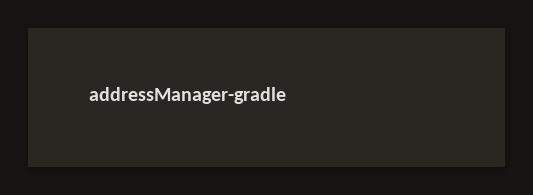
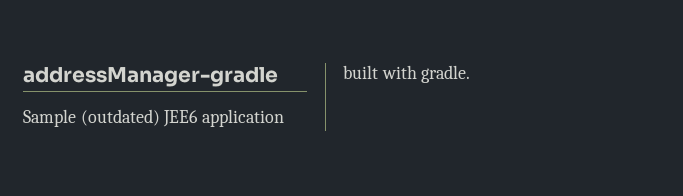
(286, 95) none -> [23,109,285,127] [343,65,471,83] // Sample (outdated) JEE6 application built with gradle.

